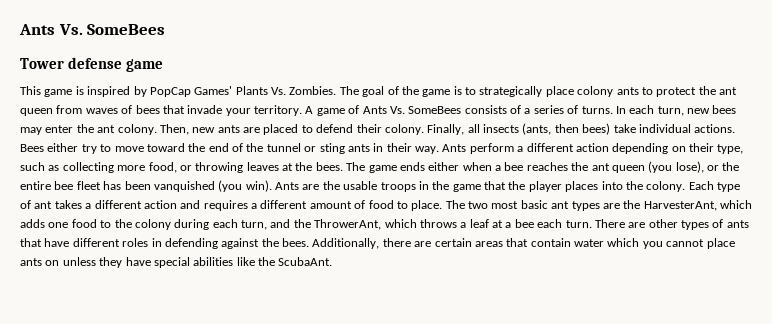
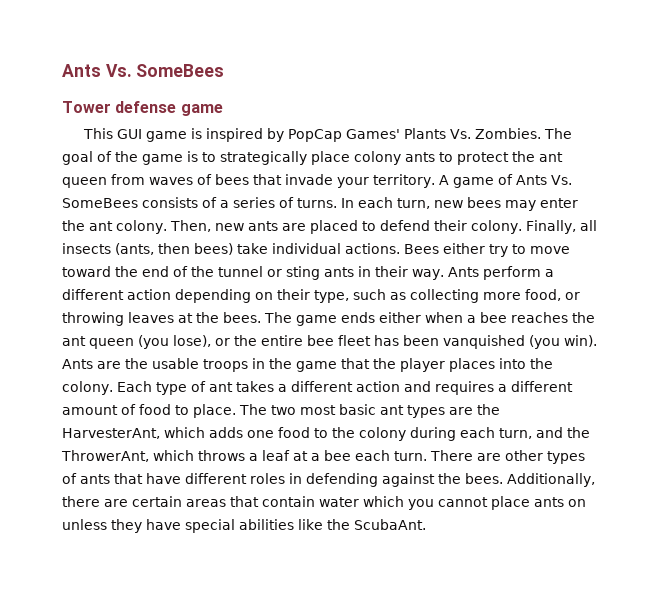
(41, 90) none -> [117,129,143,139] GUI

